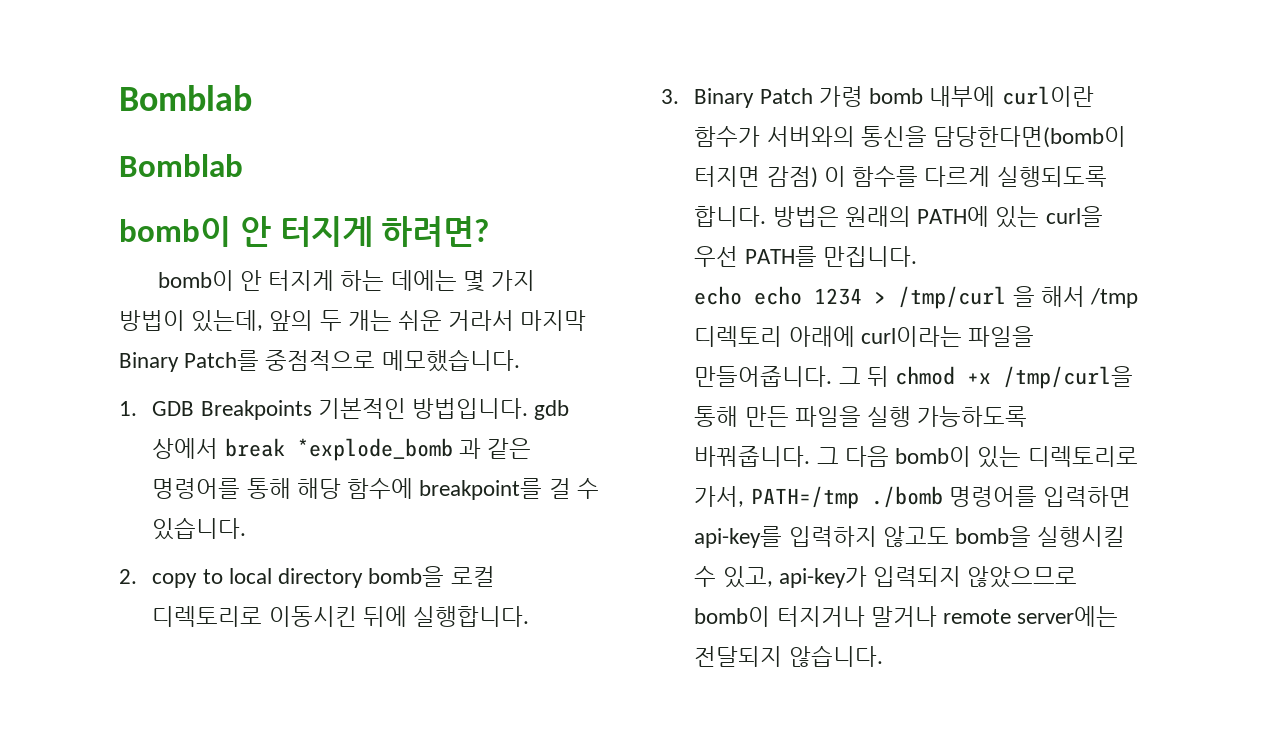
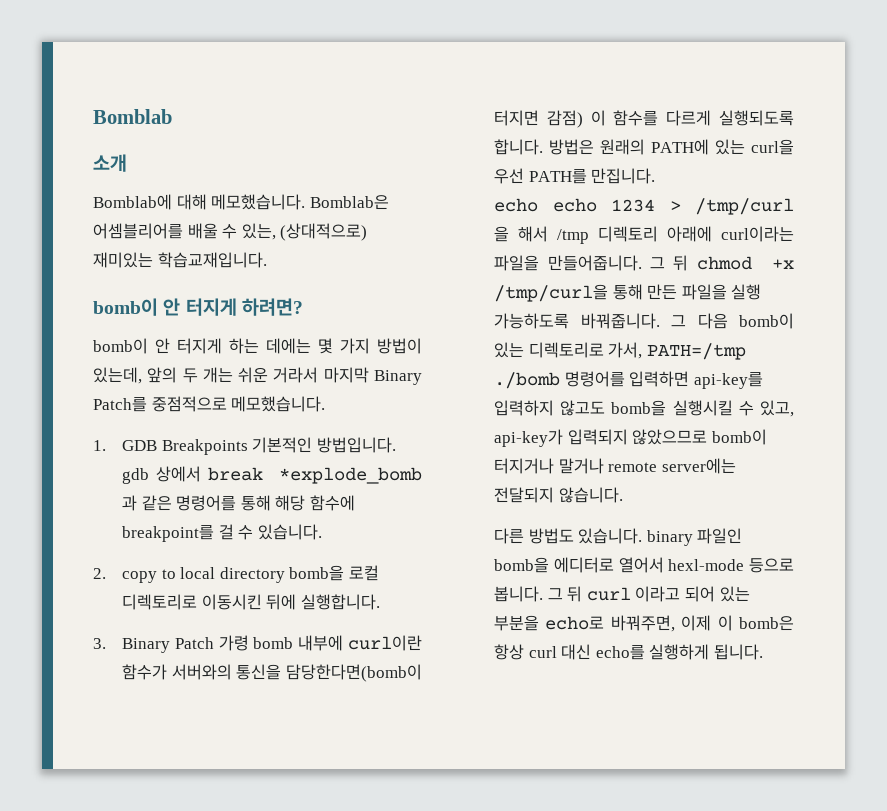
[119,85,252,111] [119,154,243,177] Bomblab // Bomblab -> [93,109,172,124] [93,154,127,172] [93,194,389,210] [93,223,368,241] [93,252,267,268] Bomblab // 소개 // Bomblab에 대해 메모했습니다. Bomblab은 어셈블리어를 배울 수 있는, (상대적으로) 재미있는 학습교재입니다.
(883, 656) none -> [494,528,743,546] [494,557,794,573] [494,586,750,602] [494,615,794,632] [494,644,764,660] // 다른 방법도 있습니다. binary 파일인 bomb을 에디터로 열어서 hexl-mode 등으로 봅니다. 그 뒤 curl 이라고 되어 있는 부분을 echo로 바꿔주면, 이제 이 bomb은 항상 curl 대신 echo를 실행하게 됩니다.

